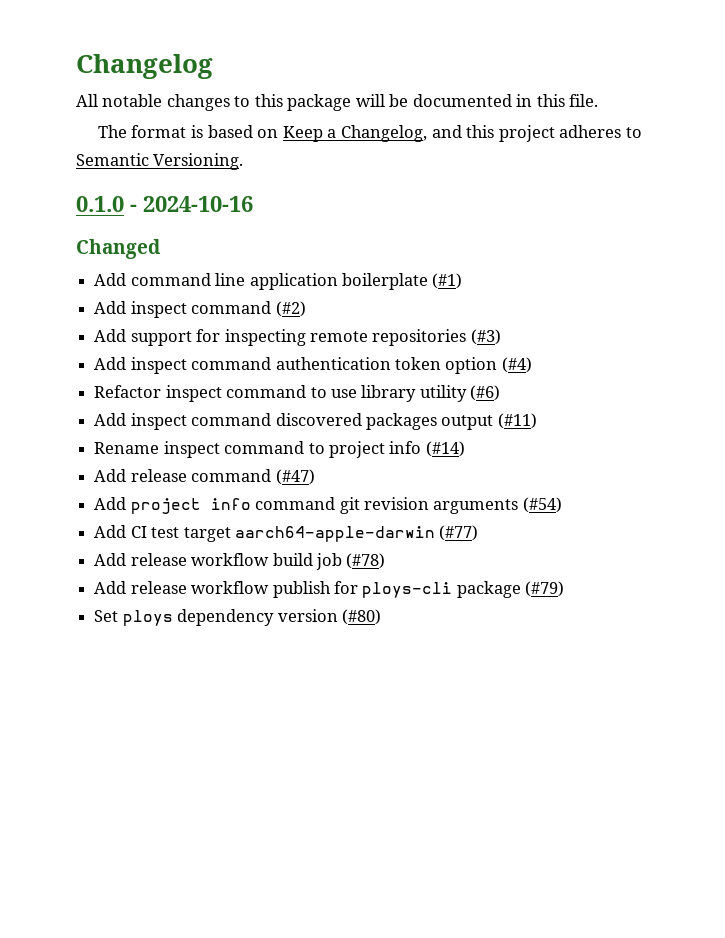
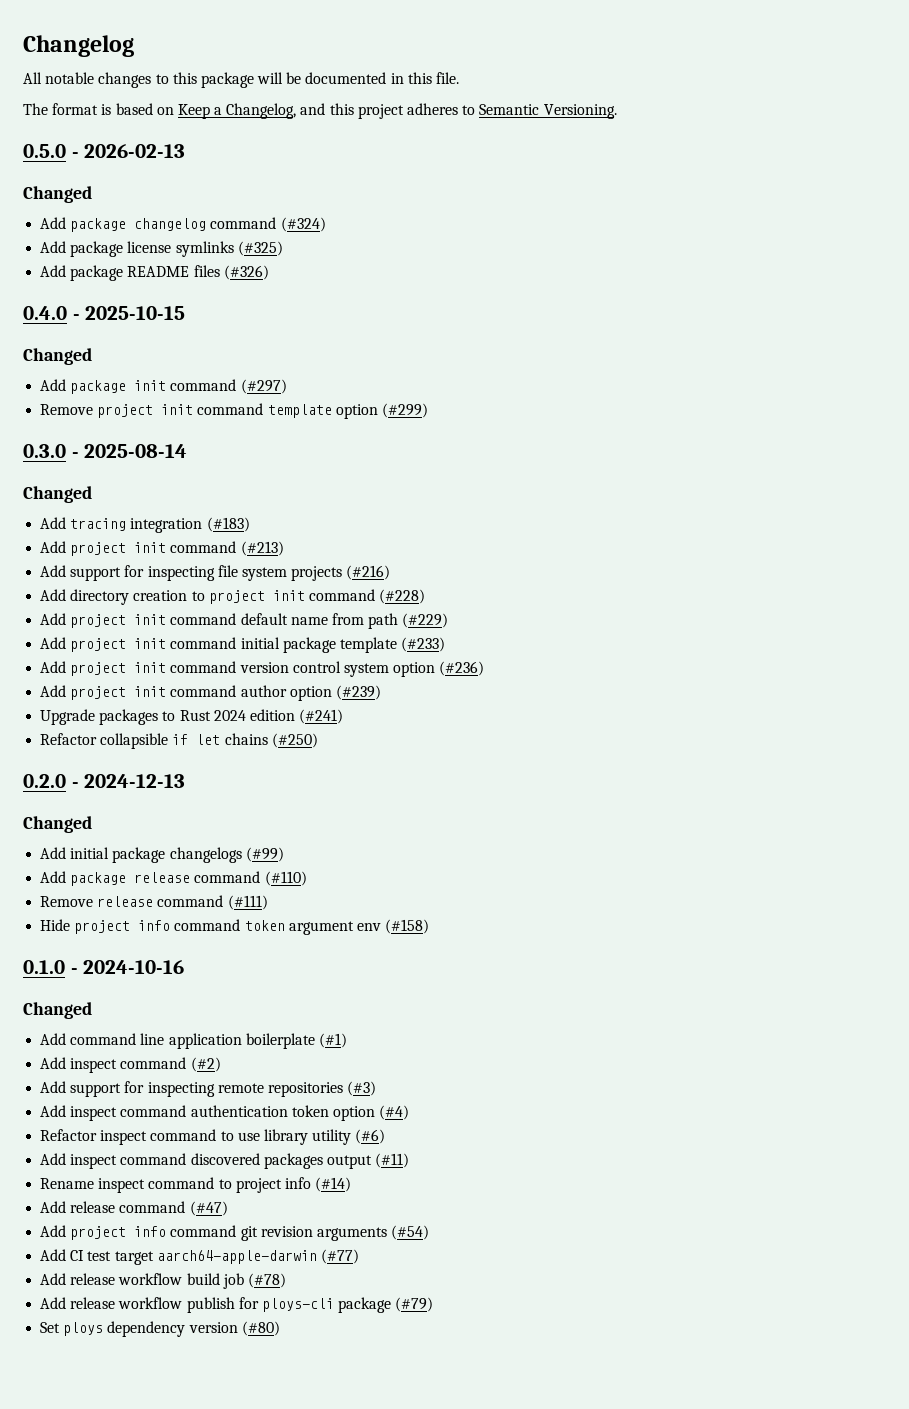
(244, 161) none -> [23,144,186,158] [23,186,92,203] [40,217,326,232] [40,241,283,257] [40,265,269,281] [23,306,186,320] [23,348,92,365] [40,379,287,394] [40,403,428,419] [23,444,188,458] [23,486,92,503] [40,517,250,533] [40,541,284,556] [40,565,391,581] [40,589,426,605] [40,613,449,629] [40,637,446,653] [40,661,485,677] [40,685,381,701] [40,709,344,725] [40,733,318,749] [23,774,186,788] [23,816,92,833] [40,847,284,863] [40,871,307,886] [40,895,268,910] [40,919,430,935] // 0.5.0 - 2026-02-13 // Changed // Add package changelog command (#324) // Add package license symlinks (#325) // Add package README files (#326) // 0.4.0 - 2025-10-15 // Changed // Add package init command (#297) // Remove project init command template option (#299) // 0.3.0 - 2025-08-14 // Changed // Add tracing integration (#183) // Add project init command (#213) // Add support for inspecting file system projects (#216) // Add directory creation to project init command (#228) // Add project init command default name from path (#229) // Add project init command initial package template (#233) // Add project init command version control system option (#236) // Add project init command author option (#239) // Upgrade packages to Rust 2024 edition (#241) // Refactor collapsible if let chains (#250) // 0.2.0 - 2024-12-13 // Changed // Add initial package changelogs (#99) // Add package release command (#110) // Remove release command (#111) // Hide project info command token argument env (#158)

